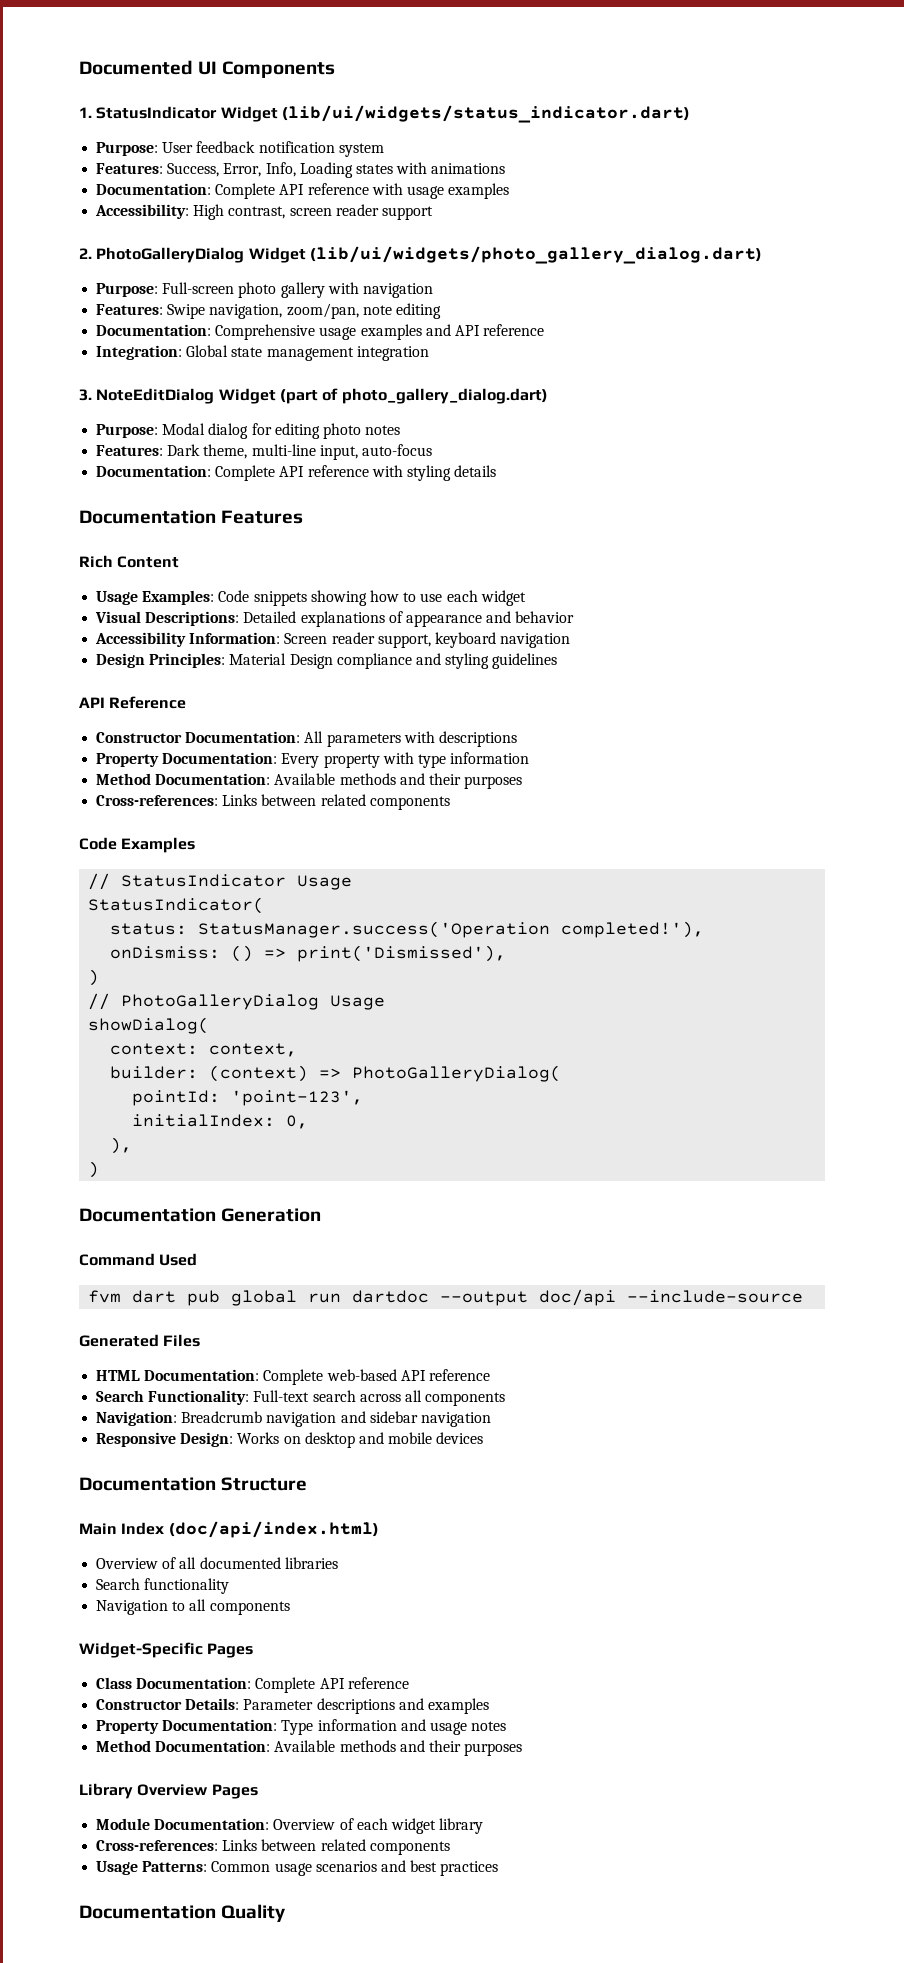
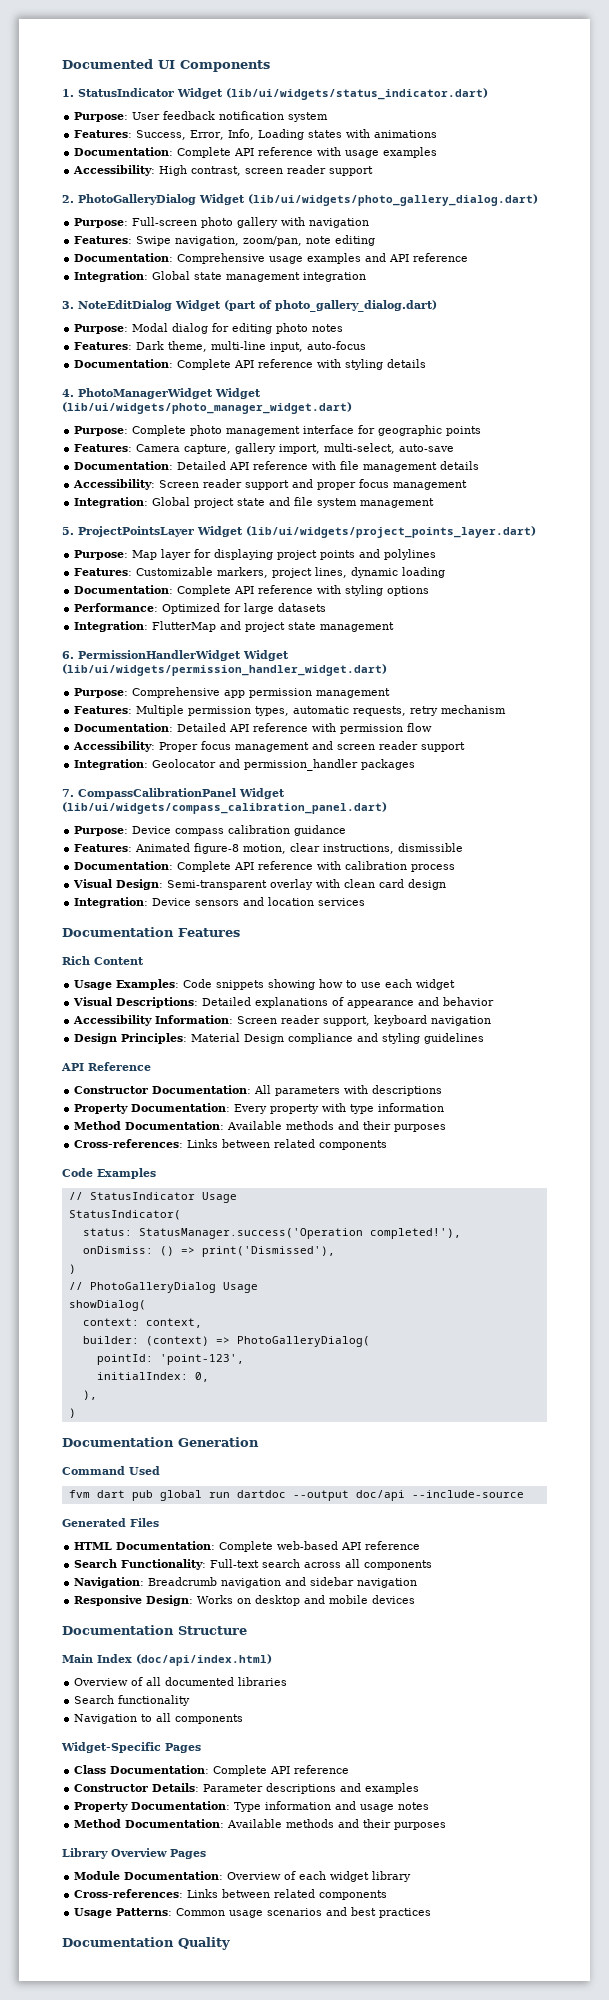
(497, 471) none -> [62,388,261,399] [62,402,352,414] [74,425,482,436] [74,443,455,454] [74,461,480,472] [73,479,468,490] [74,497,435,508] [62,526,536,538] [74,549,437,560] [74,567,446,578] [74,585,430,596] [74,603,327,614] [74,621,395,632] [62,650,289,661] [62,664,387,676] [74,687,391,698] [74,705,507,716] [74,723,433,734] [73,741,466,752] [74,759,416,771] [62,788,285,799] [62,802,387,814] [74,825,347,836] [74,843,464,854] [74,861,456,872] [73,879,447,890] [74,897,366,908] // 4. PhotoManagerWidget Widget (lib/ui/widgets/photo_manager_widget.dart) // Purpose: Complete photo management interface for geographic points // Features: Camera capture, gallery import, multi-select, auto-save // Documentation: Detailed API reference with file management details // Accessibility: Screen reader support and proper focus management // Integration: Global project state and file system management // 5. ProjectPointsLayer Widget (lib/ui/widgets/project_points_layer.dart) // Purpose: Map layer for displaying project points and polylines // Features: Customizable markers, project lines, dynamic loading // Documentation: Complete API reference with styling options // Performance: Optimized for large datasets // Integration: FlutterMap and project state management // 6. PermissionHandlerWidget Widget (lib/ui/widgets/permission_handler_widget.dart) // Purpose: Comprehensive app permission management // Features: Multiple permission types, automatic requests, retry mechanism // Documentation: Detailed API reference with permission flow // Accessibility: Proper focus management and screen reader support // Integration: Geolocator and permission_handler packages // 7. CompassCalibrationPanel Widget (lib/ui/widgets/compass_calibration_panel.dart) // Purpose: Device compass calibration guidance // Features: Animated figure-8 motion, clear instructions, dismissible // Documentation: Complete API reference with calibration process // Visual Design: Semi-transparent overlay with clean card design // Integration: Device sensors and location services

